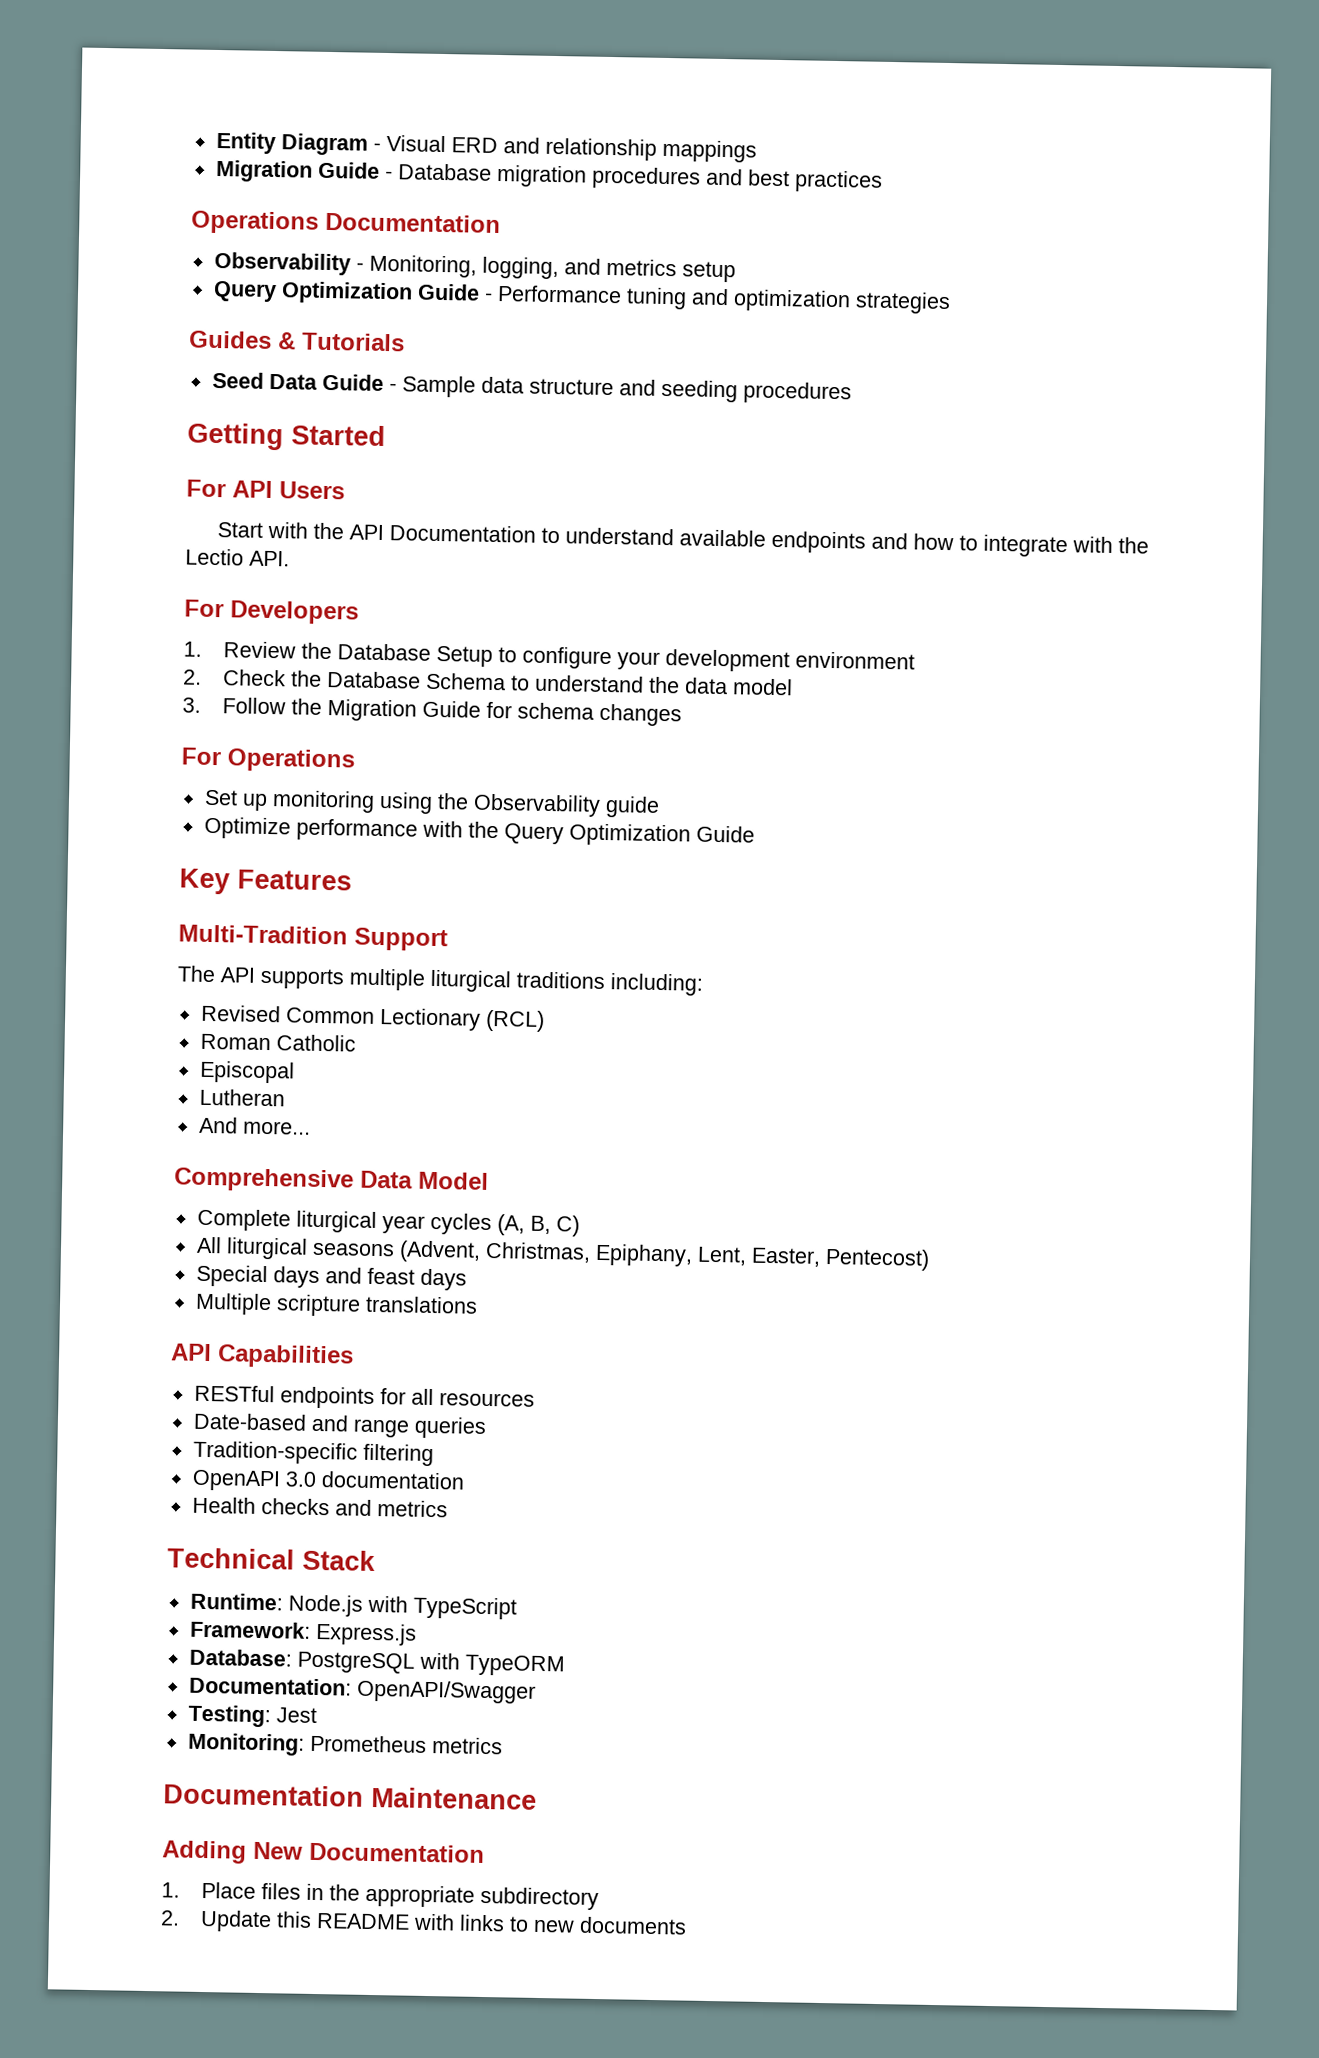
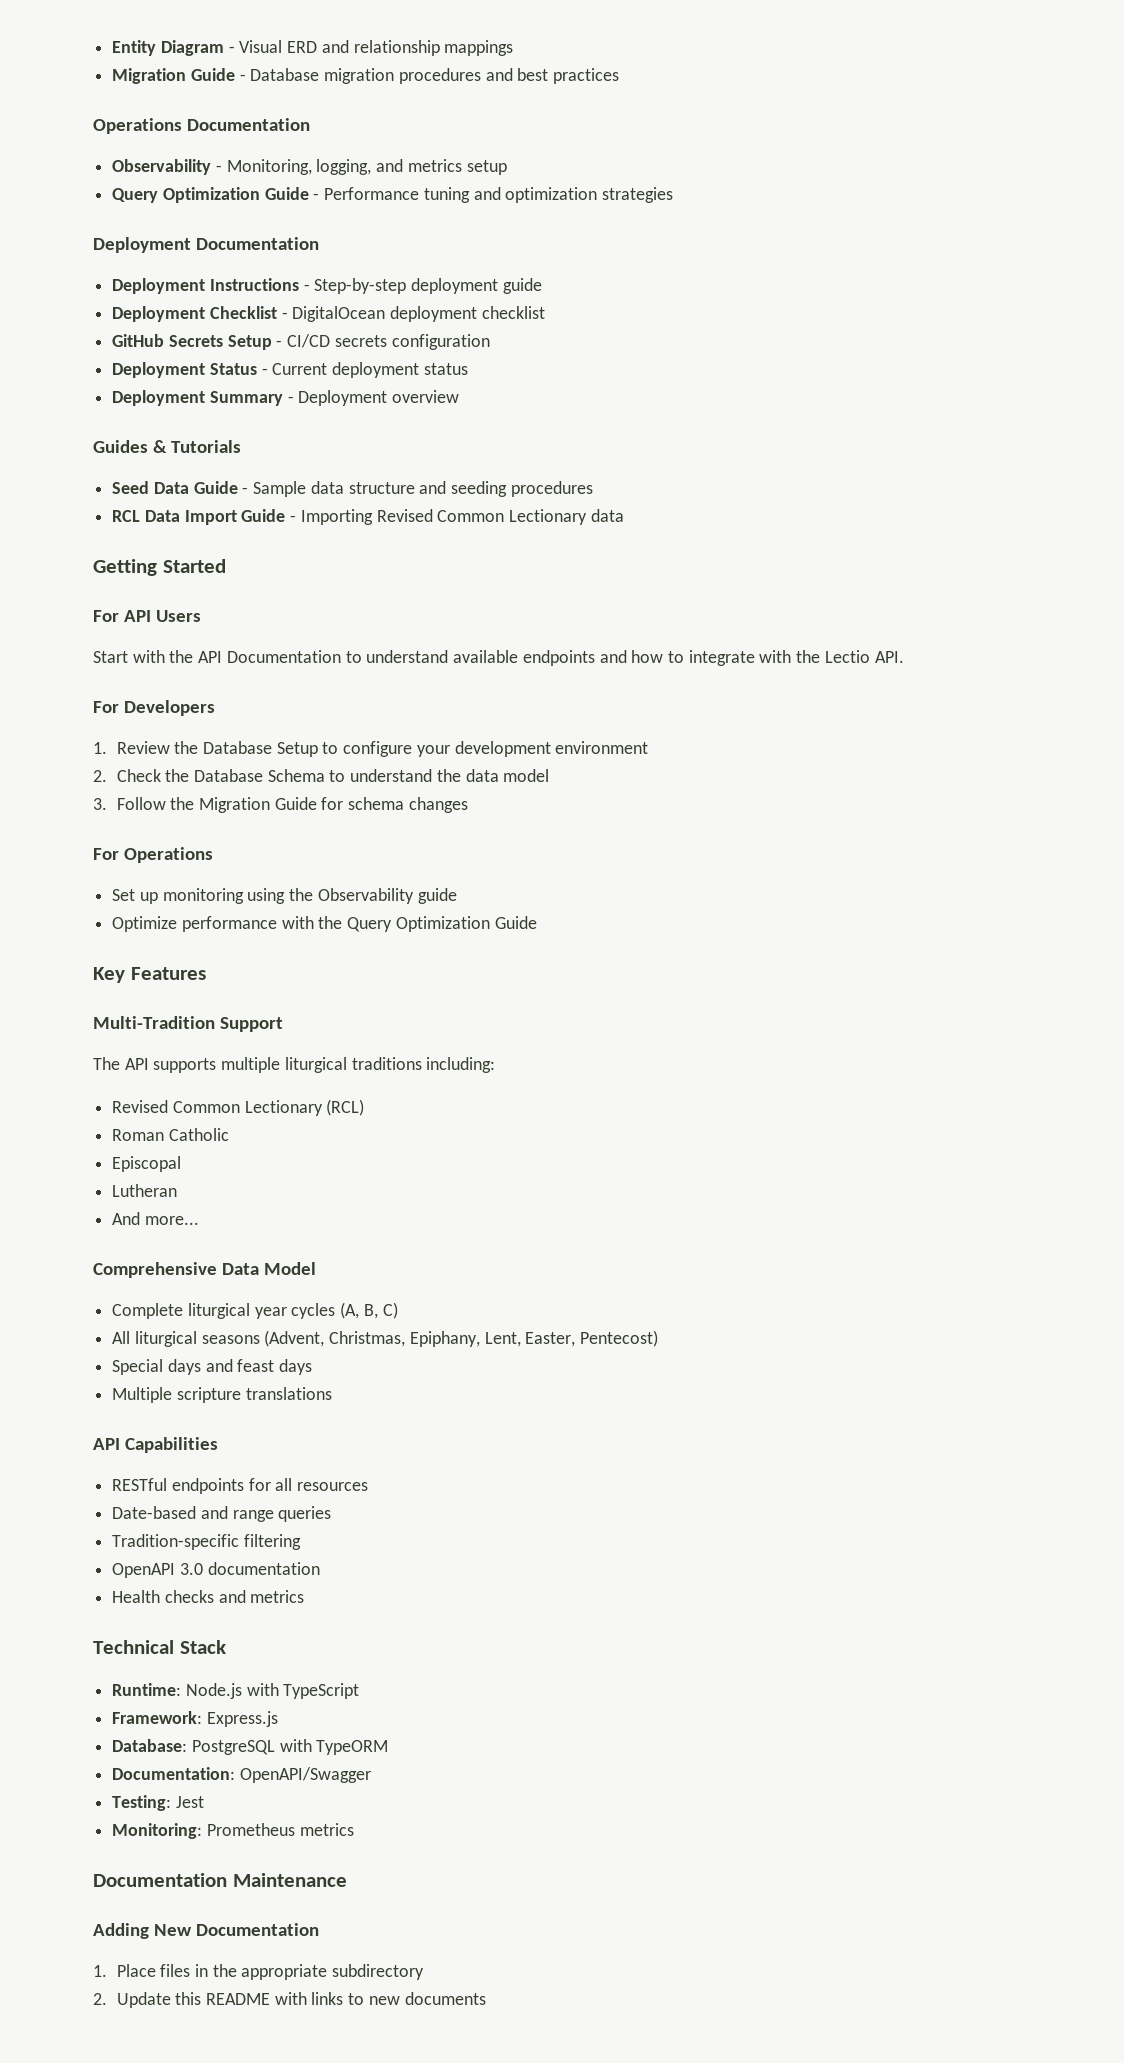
(951, 303) none -> [93,237,320,253] [112,278,542,294] [112,306,545,322] [112,334,490,350] [112,362,468,378] [112,390,460,406] // Deployment Documentation // Deployment Instructions - Step-by-step deployment guide // Deployment Checklist - DigitalOcean deployment checklist // GitHub Secrets Setup - CI/CD secrets configuration // Deployment Status - Current deployment status // Deployment Summary - Deployment overview
(852, 393) none -> [112,509,624,525] // RCL Data Import Guide - Importing Revised Common Lectionary data

